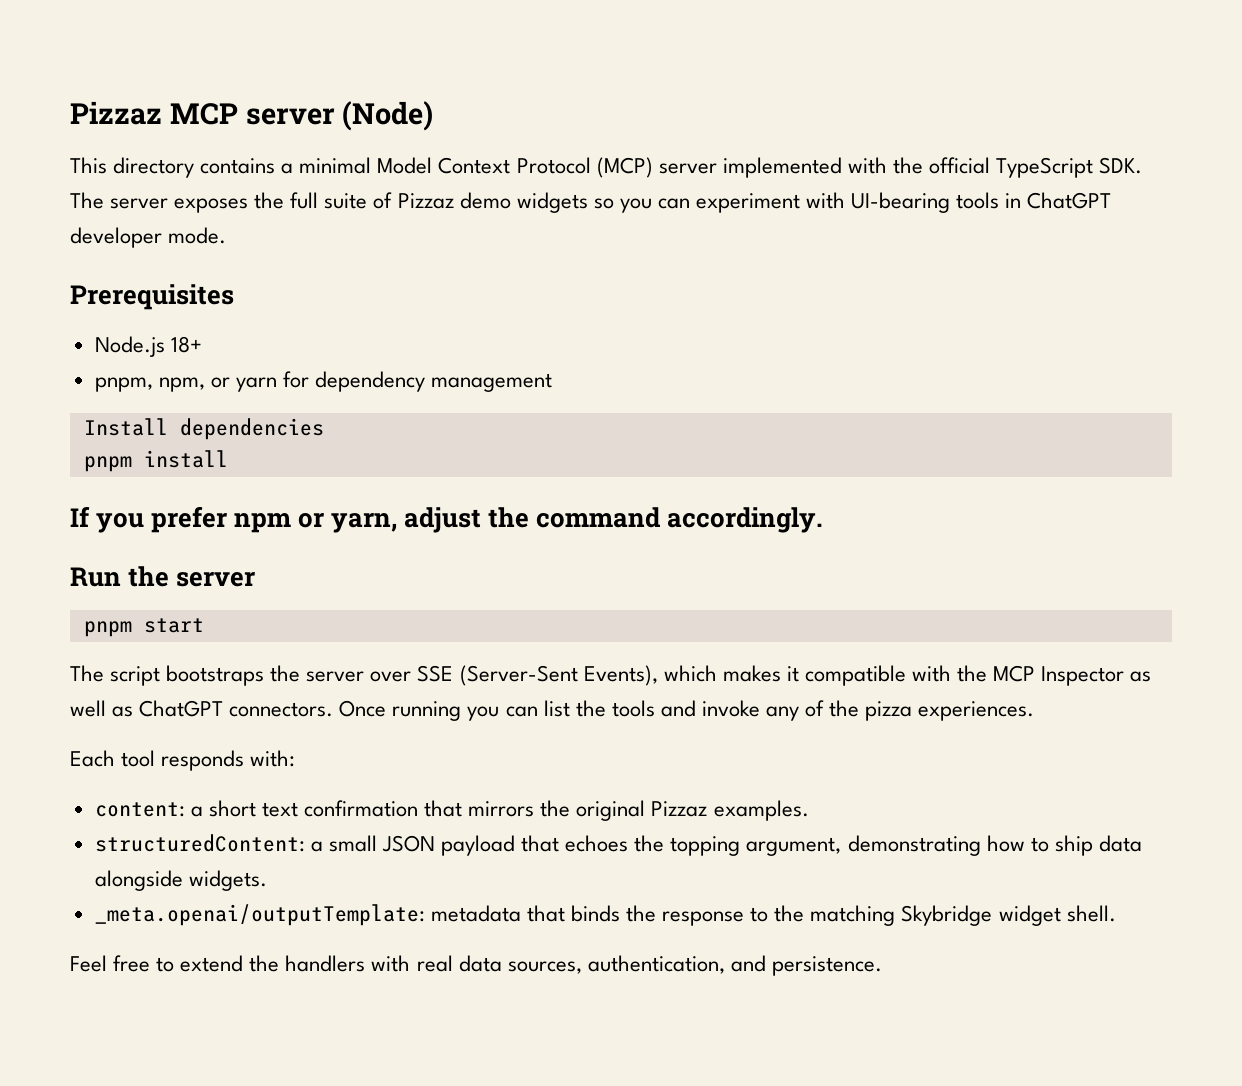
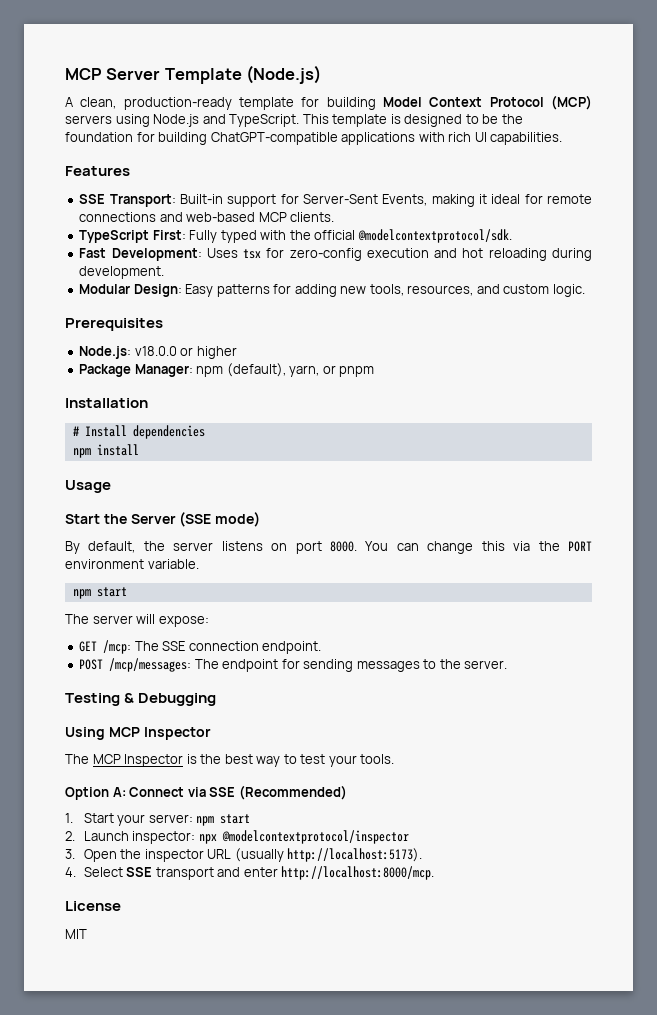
[70,101,434,131] [70,157,1143,178] [70,192,1112,213] [70,227,227,248] [70,284,234,310] [94,336,202,357] [94,371,553,392] Pizzaz MCP server (Node) // This directory contains a minimal Model Context Protocol (MCP) server implemented with the official TypeScript SDK. The server exposes the full suite of Pizzaz demo widgets so you can experiment with UI-bearing tools in ChatGPT developer mode. // Prerequisites // Node.js 18+ // pnpm, npm, or yarn for dependency management // -> [65,65,322,84] [65,95,592,110] [65,114,523,127] [65,132,563,145] [65,166,130,176] [79,194,592,207] [79,212,335,222] [79,229,512,243] [79,248,592,261] [79,266,165,279] [79,284,585,297] [65,318,163,331] [79,346,237,359] [79,363,375,377] [65,398,148,408] [72,426,79,436] MCP Server Template (Node.js) // A clean, production-ready template for building Model Context Protocol (MCP) servers using Node.js and TypeScript. This template is designed to be the foundation for building ChatGPT-compatible applications with rich UI capabilities. // Features // SSE Transport: Built-in support for Server-Sent Events, making it ideal for remote connections and web-based MCP clients. // TypeScript First: Fully typed with the official @modelcontextprotocol/sdk. // Fast Development: Uses tsx for zero-config execution and hot reloading during development. // Modular Design: Easy patterns for adding new tools, resources, and custom logic. // Prerequisites // Node.js: v18.0.0 or higher // Package Manager: npm (default), yarn, or pnpm // Installation // #
[83,456,132,472] pnpm -> [72,448,91,458] npm
[70,506,824,533] [70,566,256,587] [83,618,204,637] [70,665,1152,686] [70,700,1035,721] [70,750,296,771] [94,800,809,821] [94,834,1142,856] [94,870,267,891] [94,904,1116,926] [70,955,882,976] If you prefer npm or yarn, adjust the command accordingly. // Run the server // pnpm start // The script bootstraps the server over SSE (Server-Sent Events), which makes it compatible with the MCP Inspector as well as ChatGPT connectors. Once running you can list the tools and invoke any of the pizza experiences. // Each tool responds with: // content: a short text confirmation that mirrors the original Pizzaz examples. // structuredContent: a small JSON payload that echoes the topping argument, demonstrating how to ship data alongside widgets. // _meta.openai/outputTemplate: metadata that binds the response to the matching Skybridge widget shell. // Feel free to extend the handlers with real data sources, authentication, and persistence. -> [65,480,111,493] [65,512,261,527] [65,541,593,554] [65,559,199,569] [72,587,127,599] [65,614,209,627] [79,640,322,654] [79,658,508,672] [65,693,217,706] [65,727,211,740] [65,754,395,767] [65,785,347,800] [65,813,251,826] [65,830,409,844] [65,848,423,862] [65,866,435,880] [65,901,121,911] [65,929,87,939] Usage // Start the Server (SSE mode) // By default, the server listens on port 8000. You can change this via the PORT environment variable. // npm start // The server will expose: // GET /mcp: The SSE connection endpoint. // POST /mcp/messages: The endpoint for sending messages to the server. // Testing & Debugging // Using MCP Inspector // The MCP Inspector is the best way to test your tools. // Option A: Connect via SSE (Recommended) // 1. Start your server: npm start // 2. Launch inspector: npx @modelcontextprotocol/inspector // 3. Open the inspector URL (usually http://localhost:5173). // 4. Select SSE transport and enter http://localhost:8000/mcp. // License // MIT

